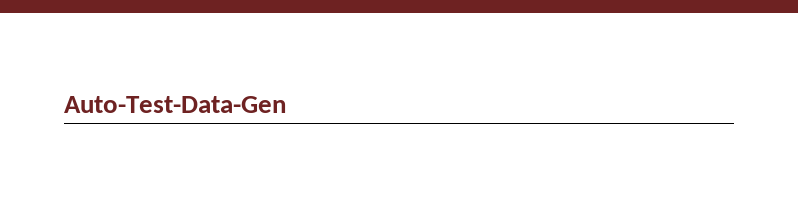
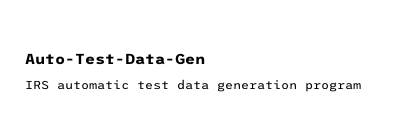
(286, 104) none -> [25,79,361,92] // IRS automatic test data generation program

